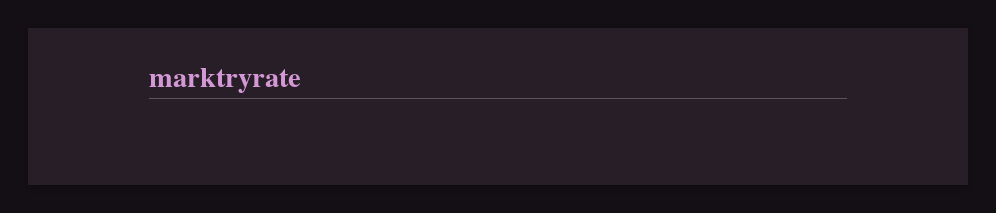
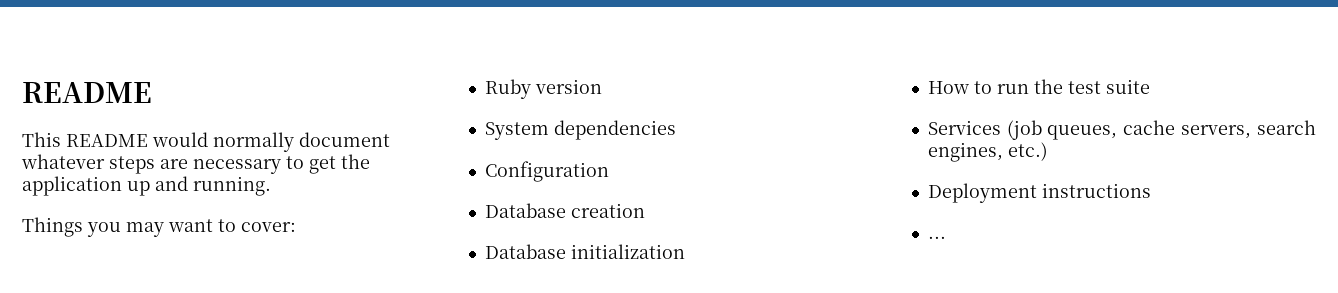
[149,68,301,93] marktryrate -> [22,82,152,103] [22,132,390,152] [21,154,370,174] [22,176,271,196] [22,217,296,237] [484,79,602,99] [484,120,676,140] [484,161,609,182] [484,203,645,218] [484,244,685,259] [927,79,1150,94] [927,120,1316,140] [927,142,1048,162] [927,183,1151,203] [927,236,946,239] README // This README would normally document whatever steps are necessary to get the application up and running. // Things you may want to cover: // Ruby version // System dependencies // Configuration // Database creation // Database initialization // How to run the test suite // Services (job queues, cache servers, search engines, etc.) // Deployment instructions // ...

